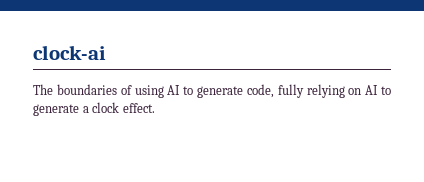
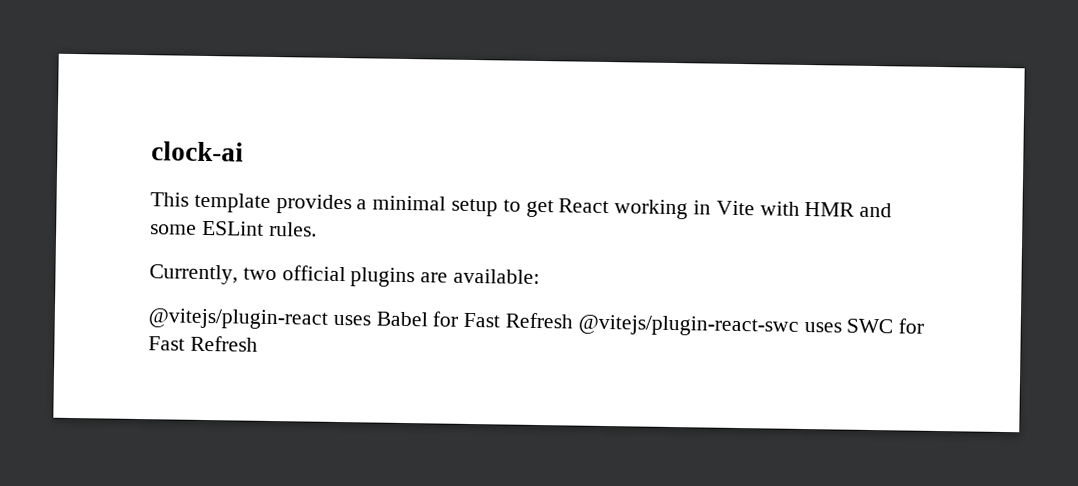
[33,84,391,98] [33,102,155,116] The boundaries of using AI to generate code, fully relying on AI to generate a clock effect. -> [150,192,893,220] [150,220,317,237] [149,264,541,288] [148,308,925,337] [148,335,258,352] This template provides a minimal setup to get React working in Vite with HMR and some ESLint rules. // Currently, two official plugins are available: // @vitejs/plugin-react uses Babel for Fast Refresh @vitejs/plugin-react-swc uses SWC for Fast Refresh

